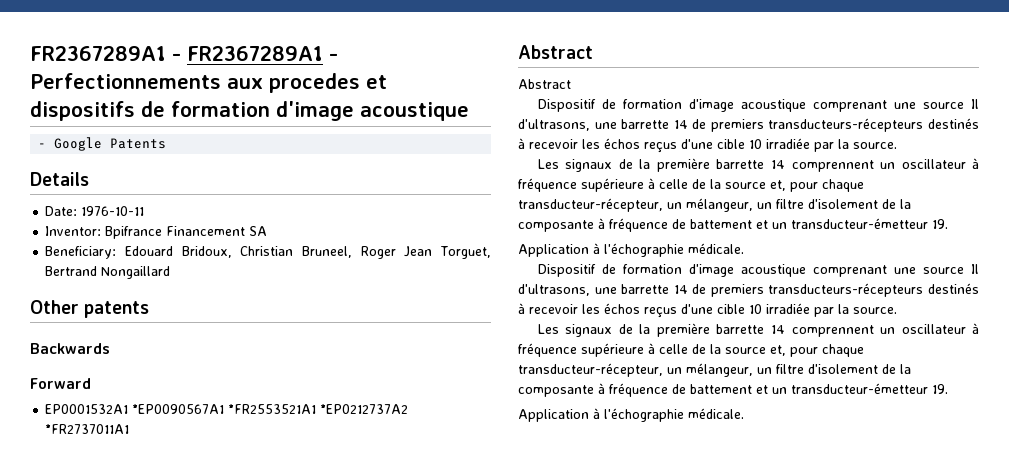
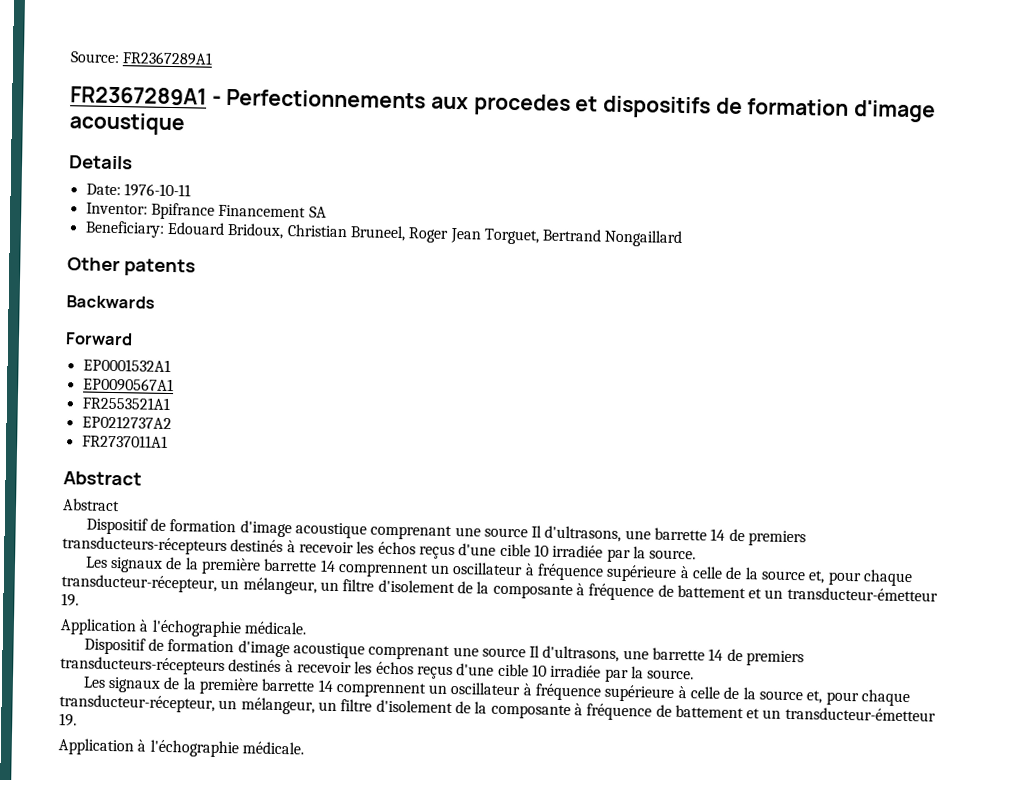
[30,46,181,61] FR2367289A1 - -> [70,51,214,66] Source: FR2367289A1 //
[38,137,167,151] // - Google Patents -> (185, 124) none
[132,404,409,414] [45,424,130,434] *EP0090567A1 *FR2553521A1 *EP0212737A2 *FR2737011A1 -> [82,377,174,393] [81,396,170,411] [81,415,172,430] [81,434,168,448] // EP0090567A1 // FR2553521A1 // EP0212737A2 // FR2737011A1

